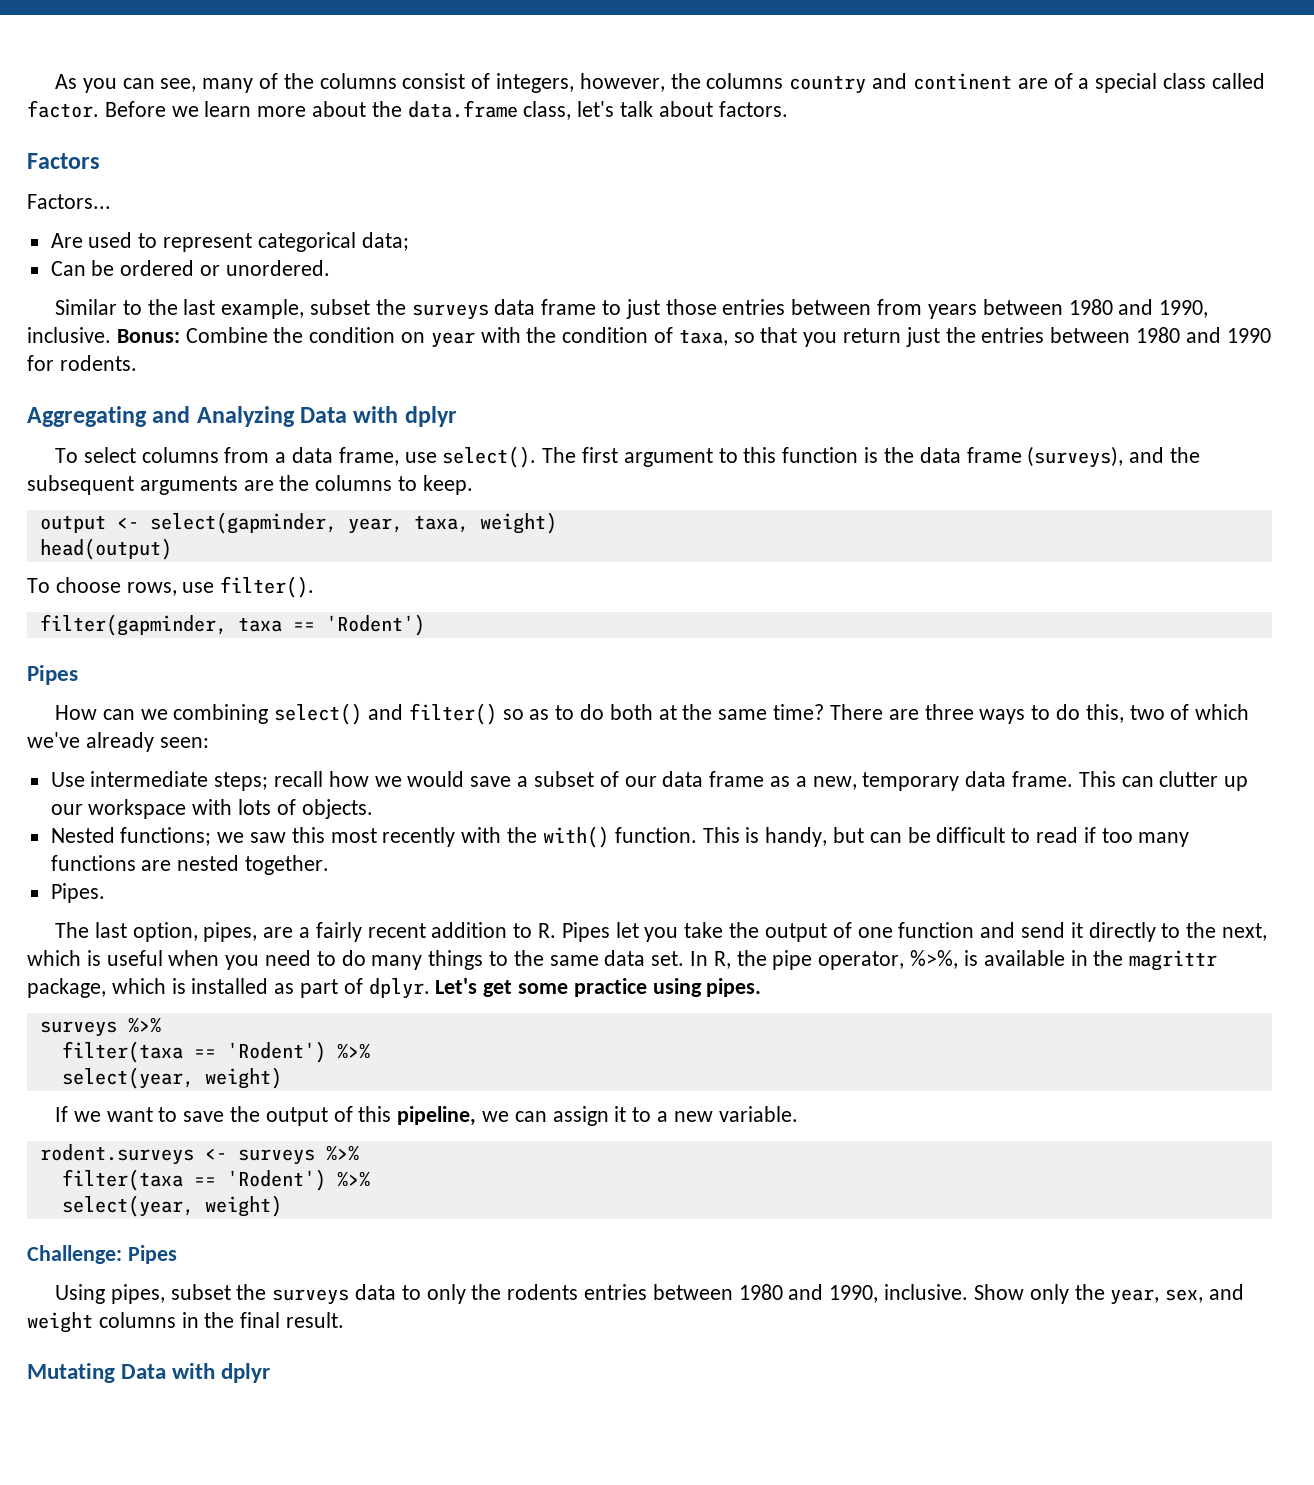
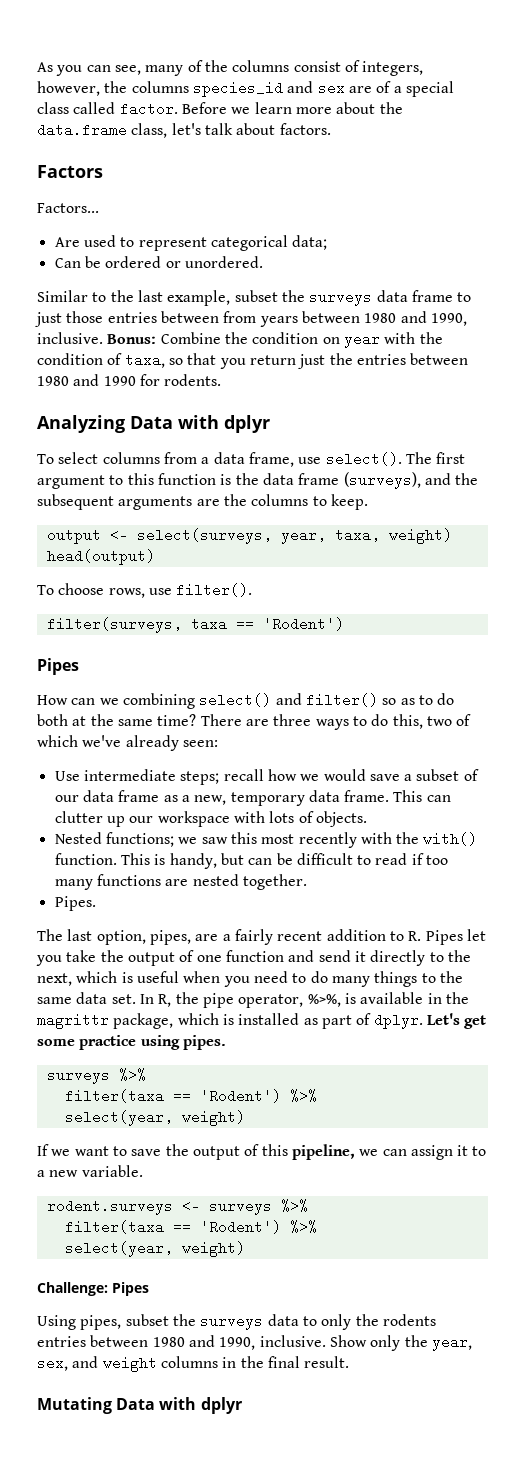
[789,73,1012,94] country and continent -> [192,81,345,97] species_id and sex
[27,406,191,427] Aggregating and -> (222, 380) none
[149,512,337,534] select(gapminder, -> [136,528,272,544] select(surveys,
[39,614,227,636] filter(gapminder, -> [46,617,182,633] filter(surveys,

